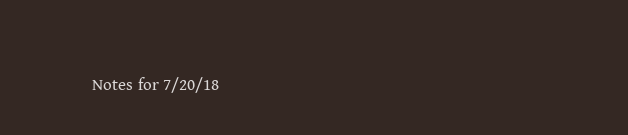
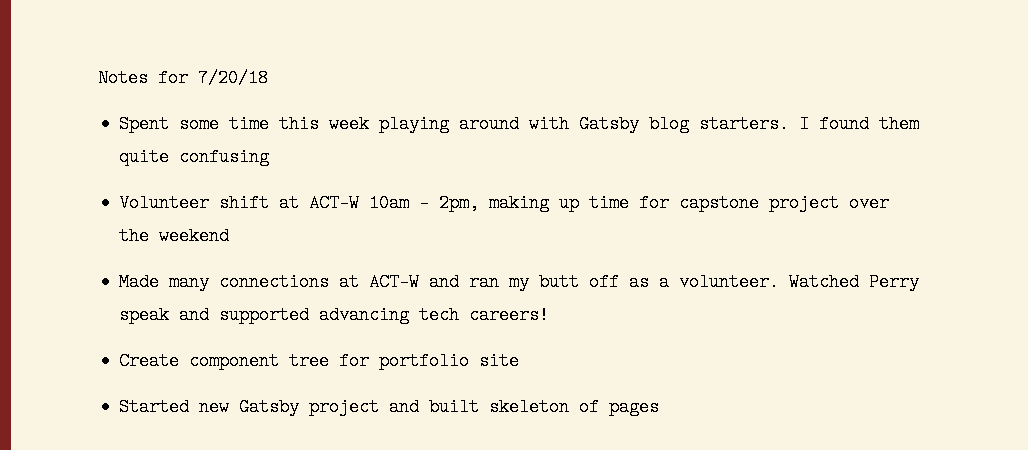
(220, 85) none -> [119,115,920,133] [119,148,270,166] [119,194,890,212] [119,227,230,245] [119,273,920,291] [119,306,550,324] [119,352,520,370] [119,398,660,416] // Spent some time this week playing around with Gatsby blog starters. I found them quite confusing // Volunteer shift at ACT-W 10am - 2pm, making up time for capstone project over the weekend // Made many connections at ACT-W and ran my butt off as a volunteer. Watched Perry speak and supported advancing tech careers! // Create component tree for portfolio site // Started new Gatsby project and built skeleton of pages

